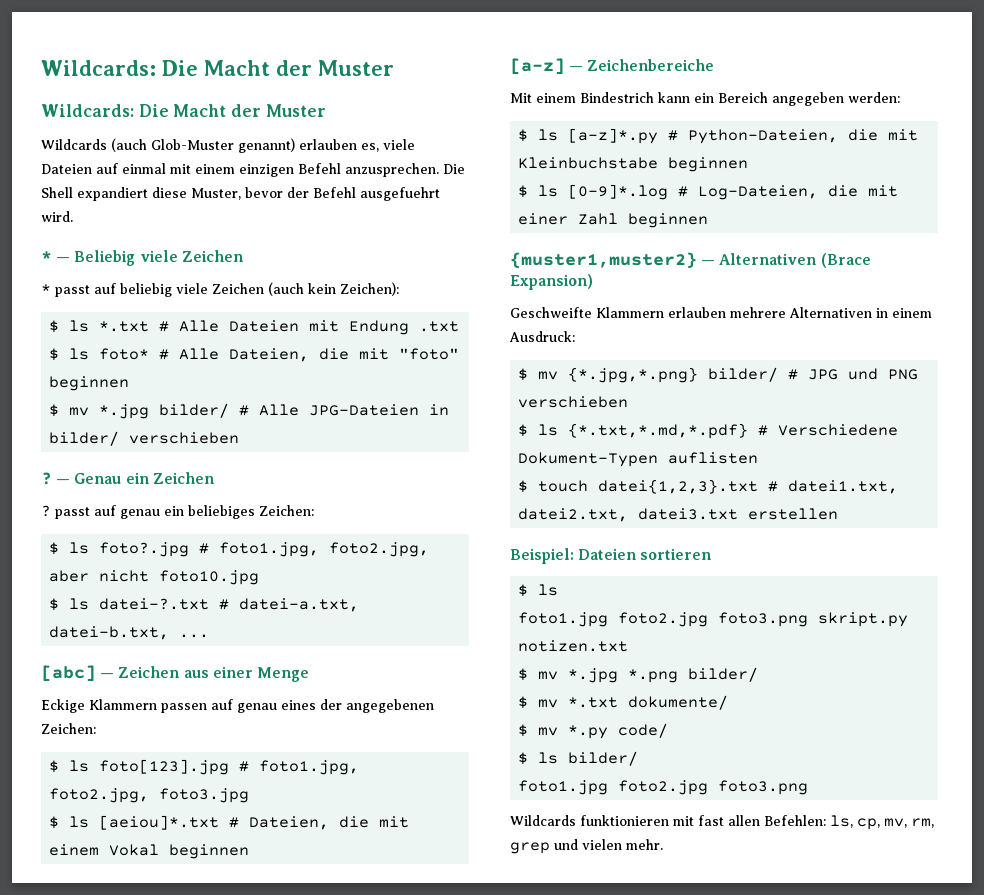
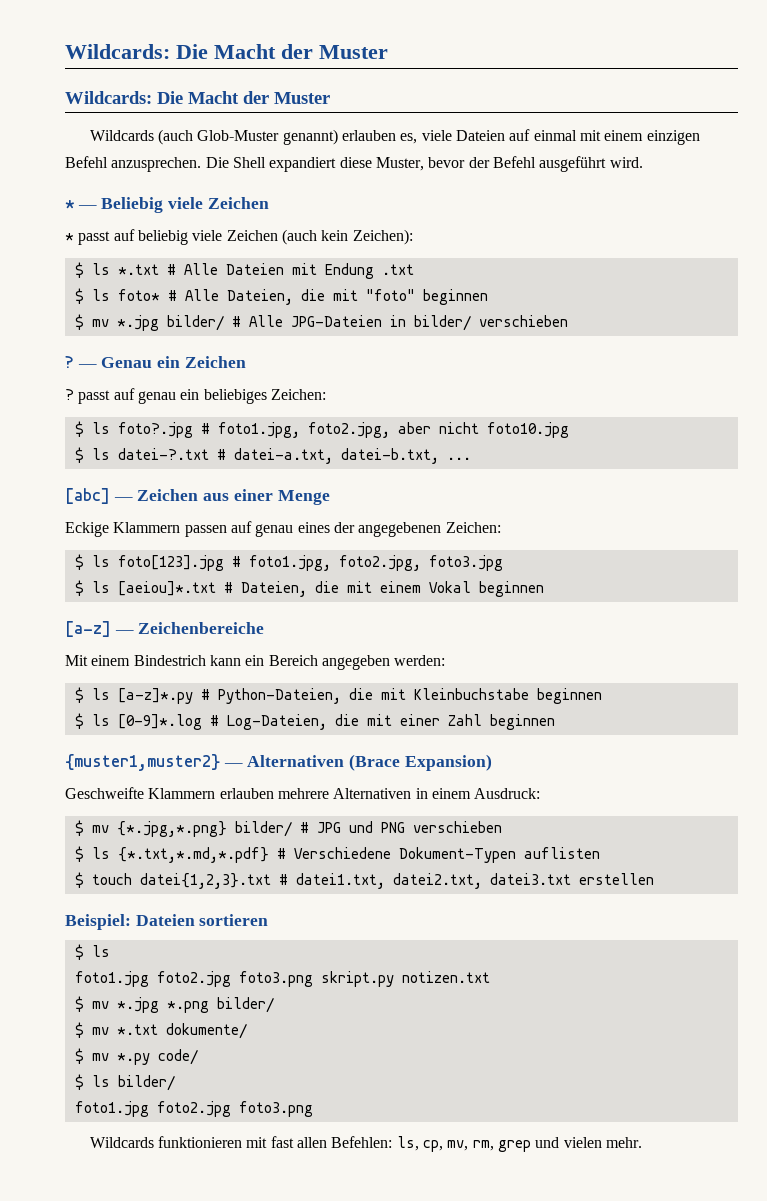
[360,187,440,201] ausgefuehrt -> [539,156,607,172] ausgeführt

